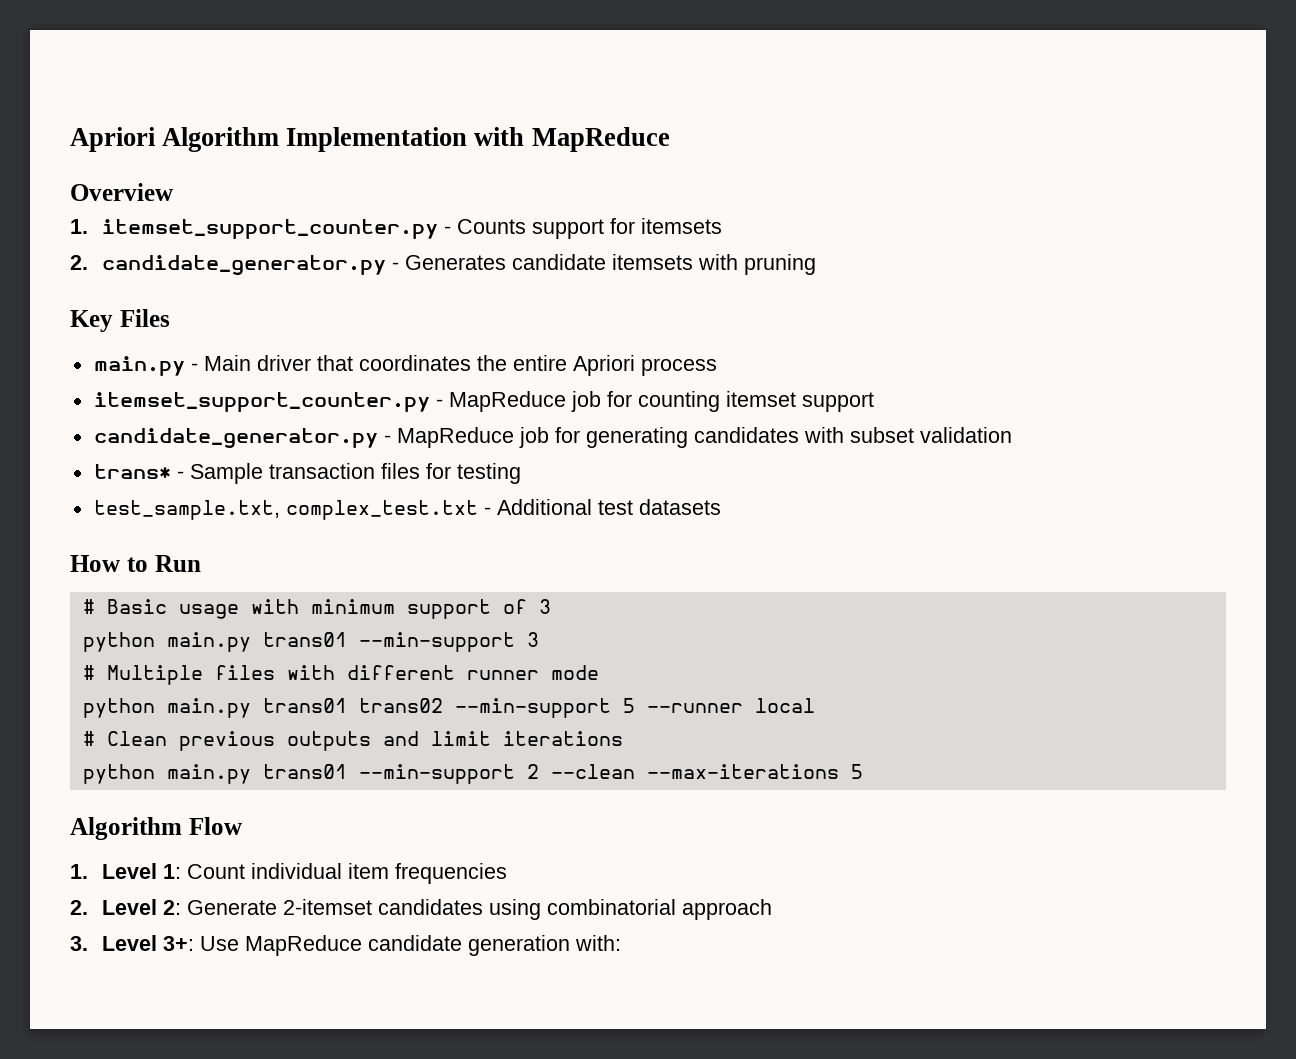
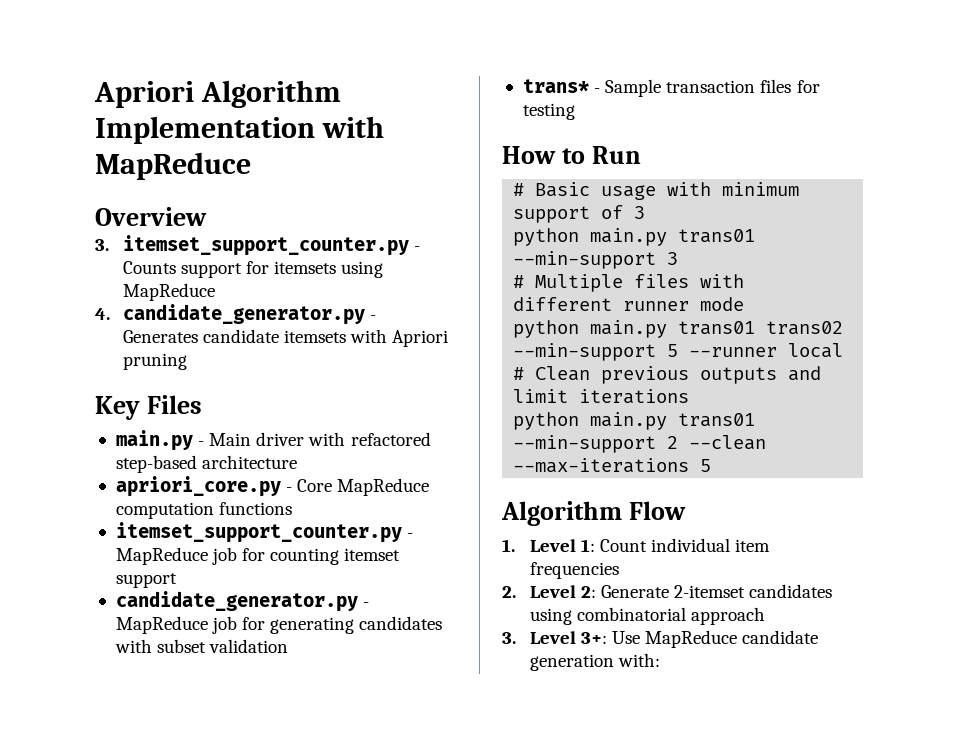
[70,219,88,234] 1. -> [95,239,109,251] 3.
[70,255,88,270] // 2. -> [341,261,384,278] [122,283,215,301] [95,308,110,320] using MapReduce // 4.
(739, 262) none -> [392,330,449,347] Apriori
[316,355,717,376] that coordinates the entire Apriori process -> [308,432,431,446] [115,455,298,473] [115,476,430,497] [115,502,293,519] with refactored step-based architecture // apriori_core.py - Core MapReduce computation functions
[93,499,721,520] // test_sample.txt, complex_test.txt - Additional test datasets -> (575, 111) none

